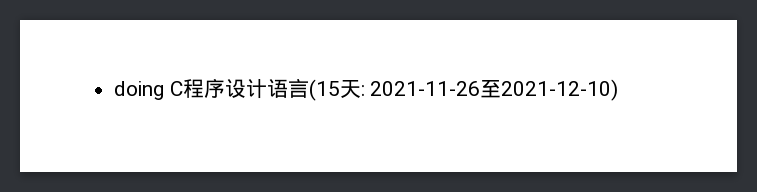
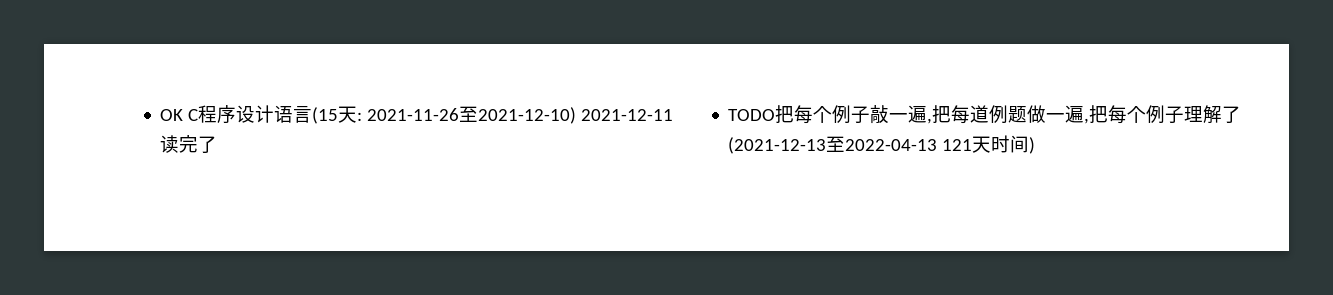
[114,81,165,100] doing -> [160,109,184,121] OK
(619, 90) none -> [581,109,674,121] [160,135,218,153] [728,105,1242,124] [728,135,1036,154] 2021-12-11读完了 // TODO把每个例子敲一遍,把每道例题做一遍,把每个例子理解了(2021-12-13至2022-04-13 121天时间)

